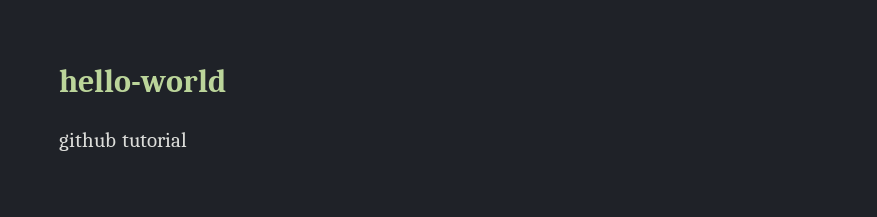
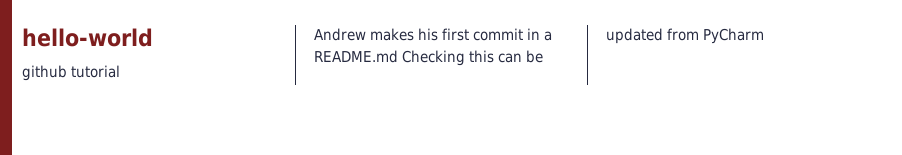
(187, 139) none -> [314,28,552,41] [314,50,543,66] [606,28,764,44] // Andrew makes his first commit in a README.md Checking this can be updated from PyCharm

